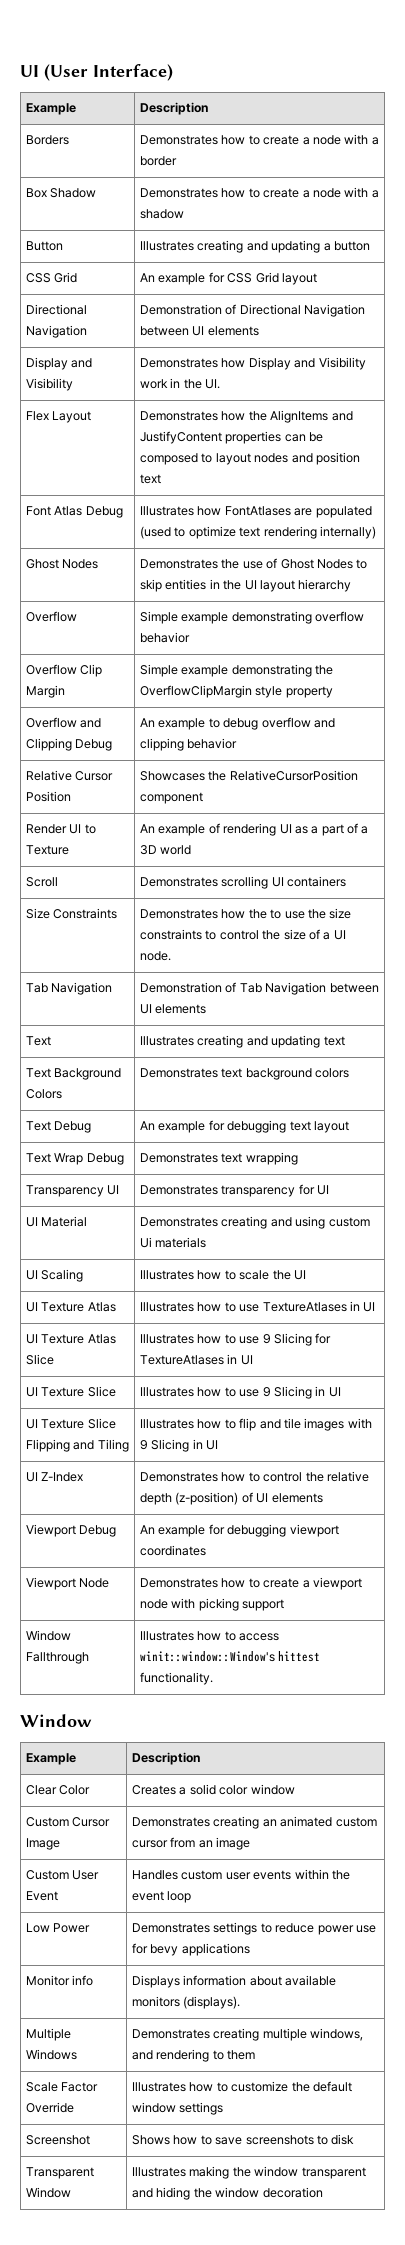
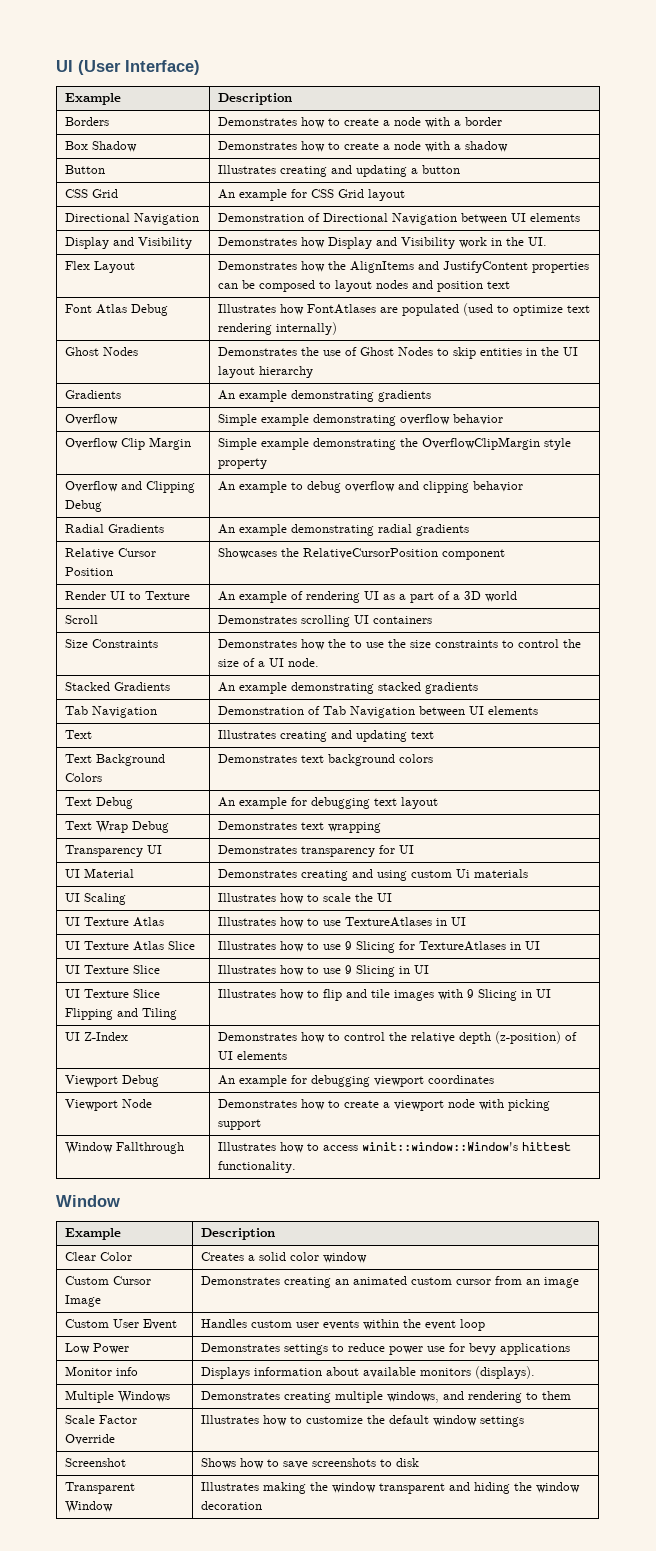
(352, 585) none -> [65,390,122,399] [218,390,432,402] // Gradients | An example demonstrating gradients
(238, 743) none -> [65,524,165,533] [218,524,470,536] // Radial Gradients | An example demonstrating radial gradients
(172, 956) none -> [65,682,171,691] [218,682,479,694] // Stacked Gradients | An example demonstrating stacked gradients

